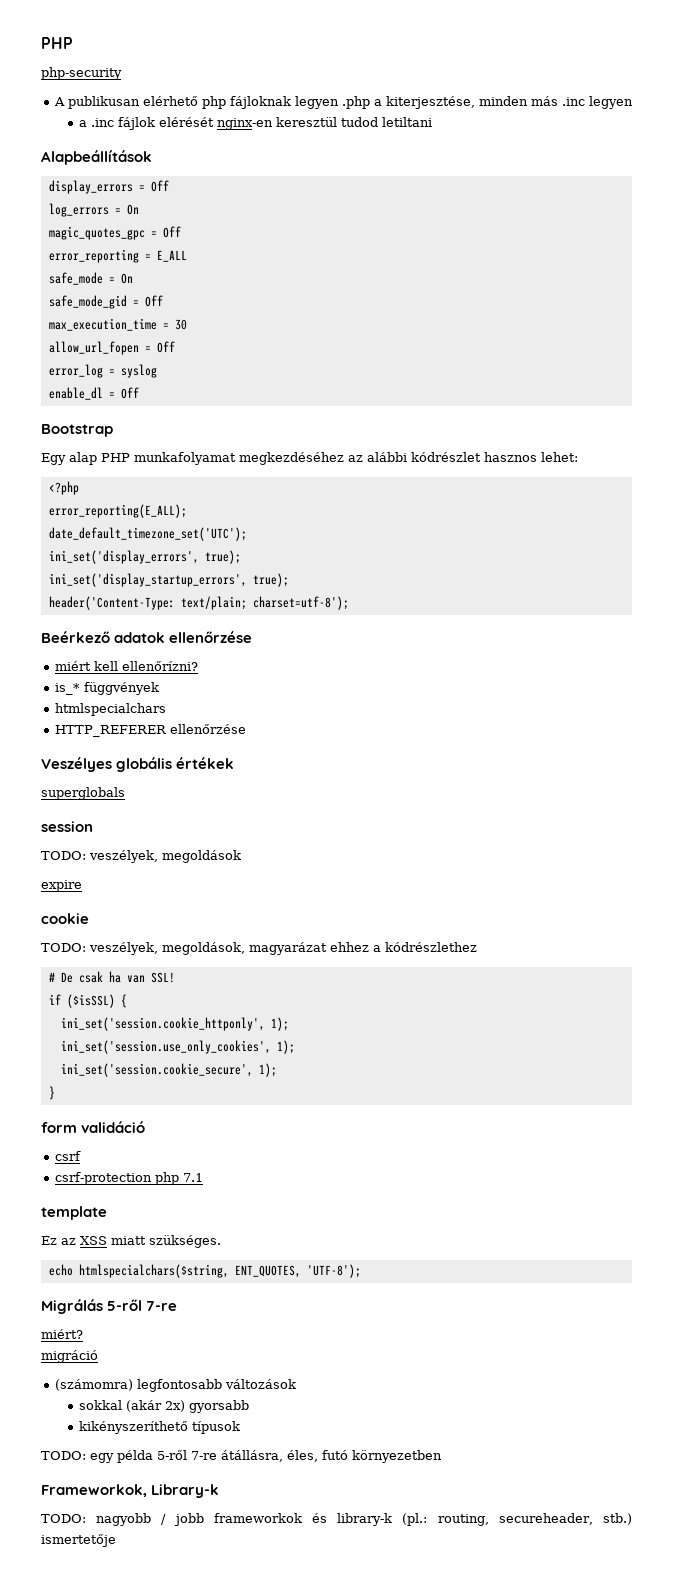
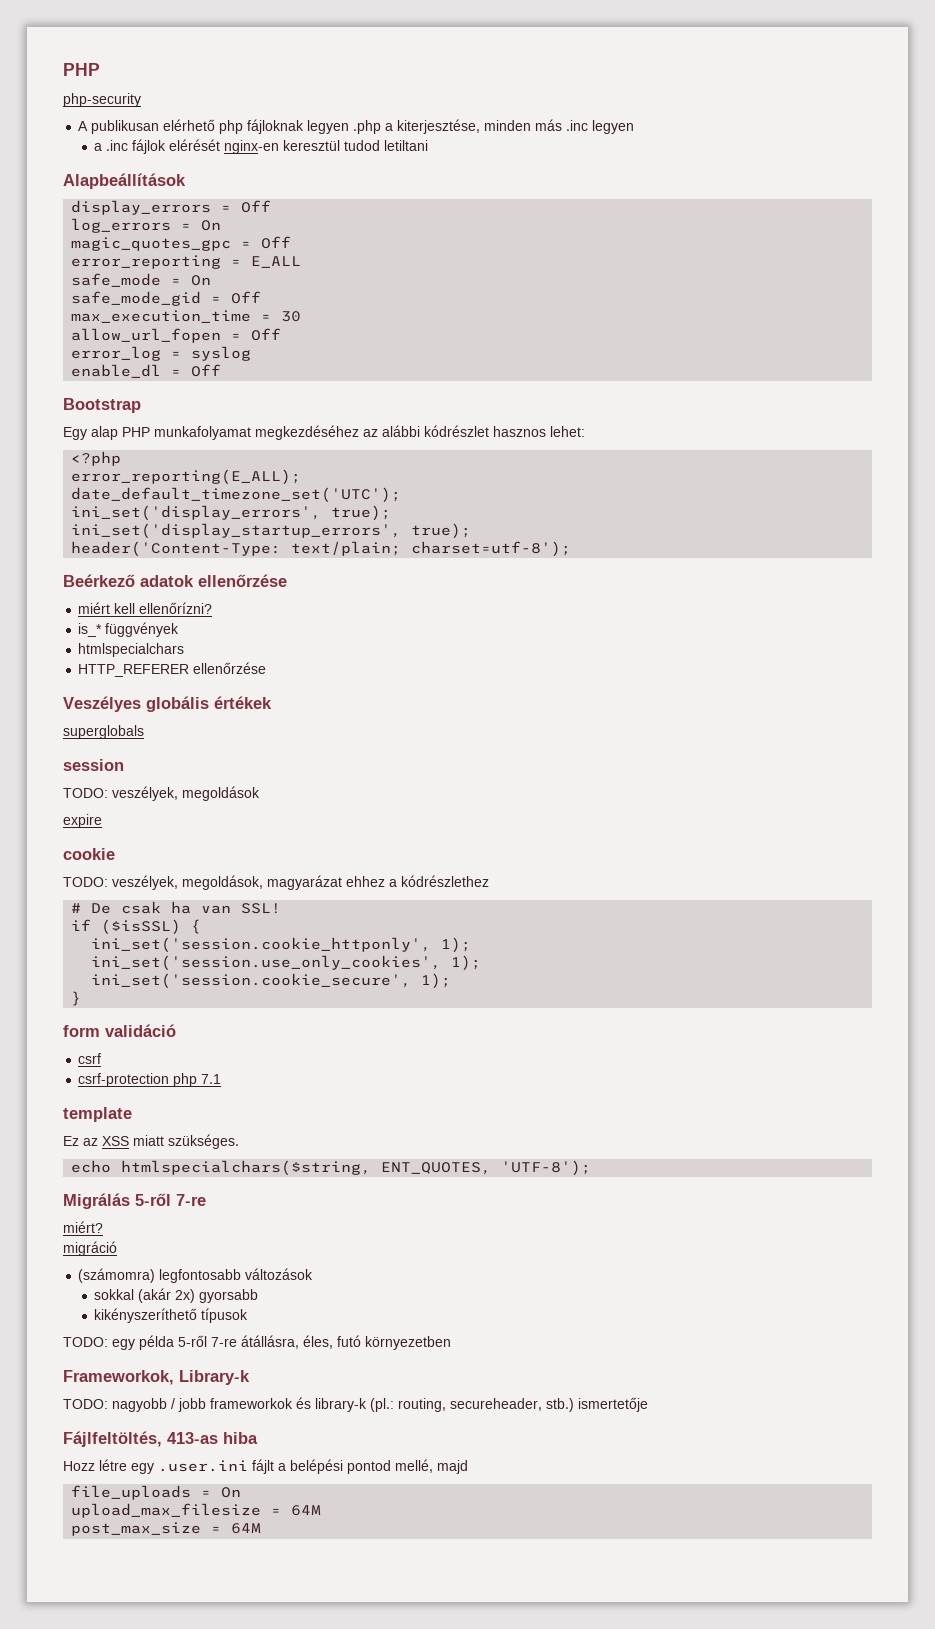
(116, 1540) none -> [63,1431,258,1447] [63,1459,468,1474] [71,1485,242,1500] [71,1503,322,1518] [71,1522,262,1536] // Fájlfeltöltés, 413-as hiba // Hozz létre egy .user.ini fájlt a belépési pontod mellé, majd // file_uploads = On // upload_max_filesize = 64M // post_max_size = 64M

